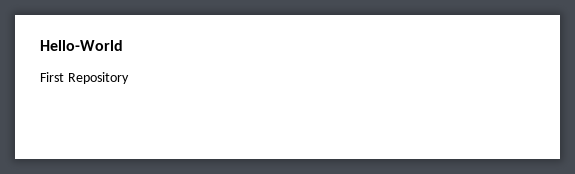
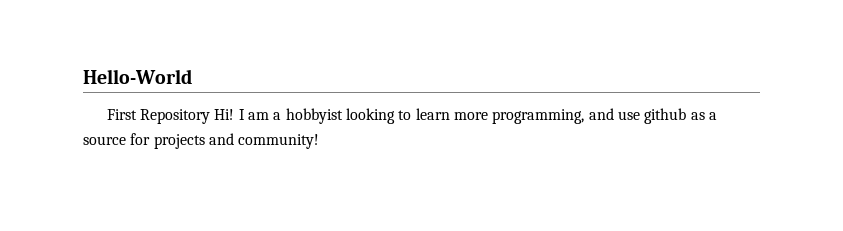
(129, 78) none -> [214,108,717,124] [83,133,320,149] Hi! I am a hobbyist looking to learn more programming, and use github as a source for projects and community!

